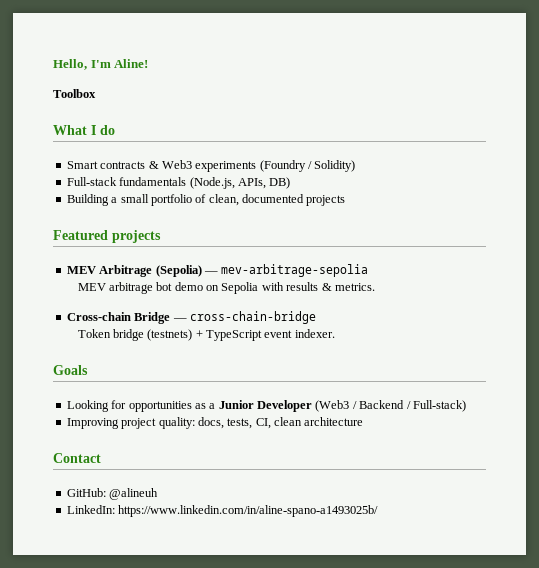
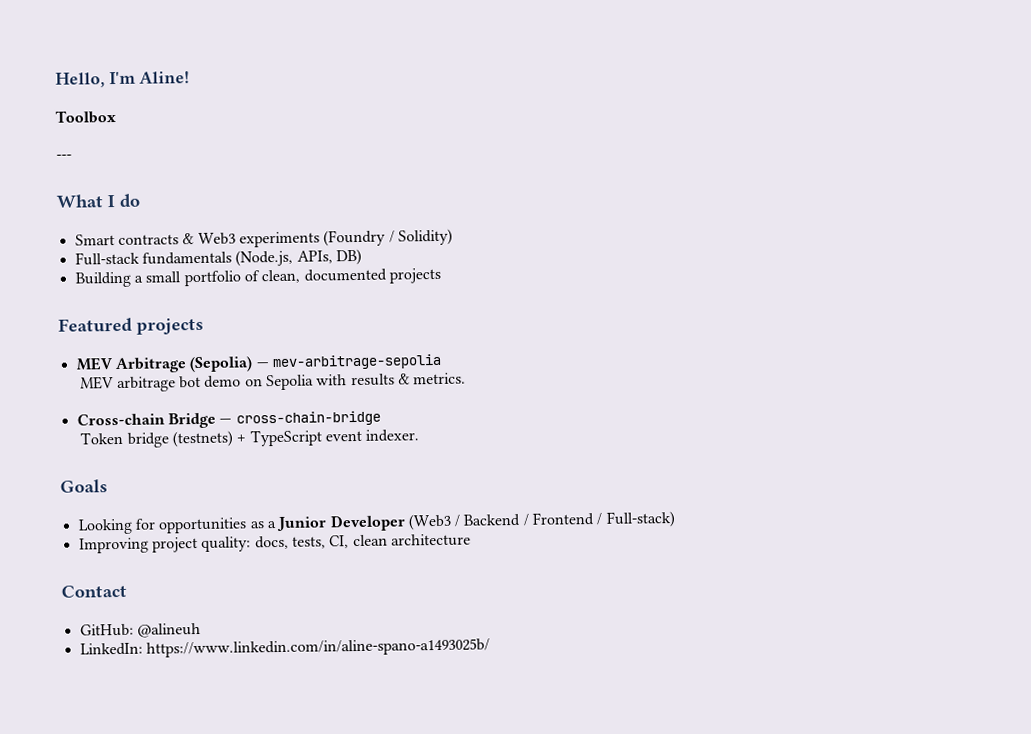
(96, 93) none -> [56,154,72,160] // ---
(411, 405) none -> [532,512,603,526] Frontend /

